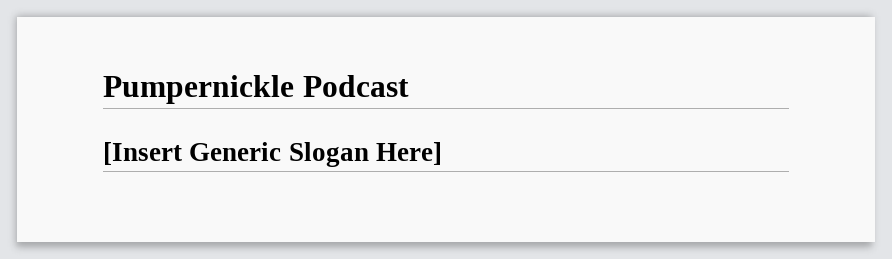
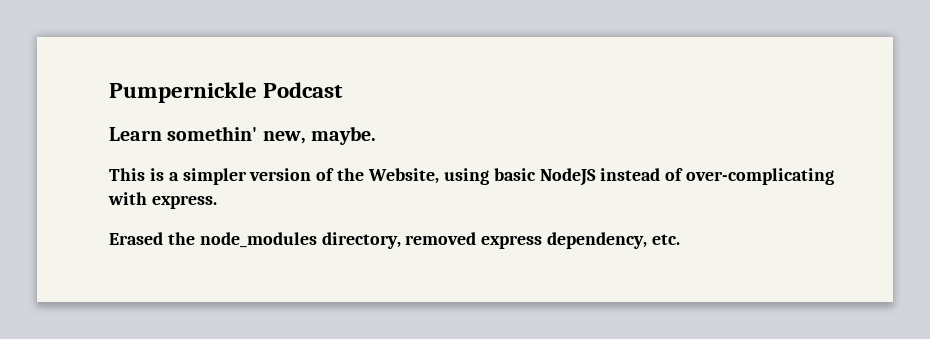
[103,142,442,167] [Insert Generic Slogan Here] -> [109,126,377,145] [109,168,835,186] [108,192,217,209] [109,232,681,249] Learn somethin' new, maybe. // This is a simpler version of the Website, using basic NodeJS instead of over-complicating with express. // Erased the node_modules directory, removed express dependency, etc.

